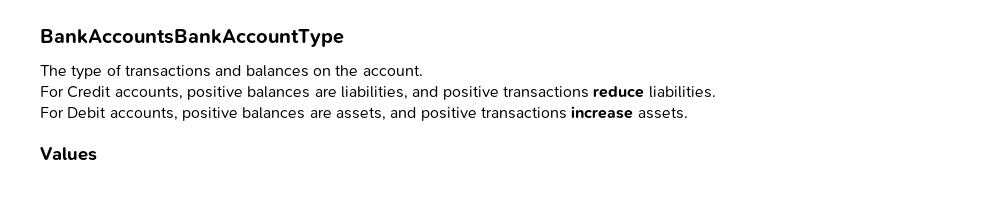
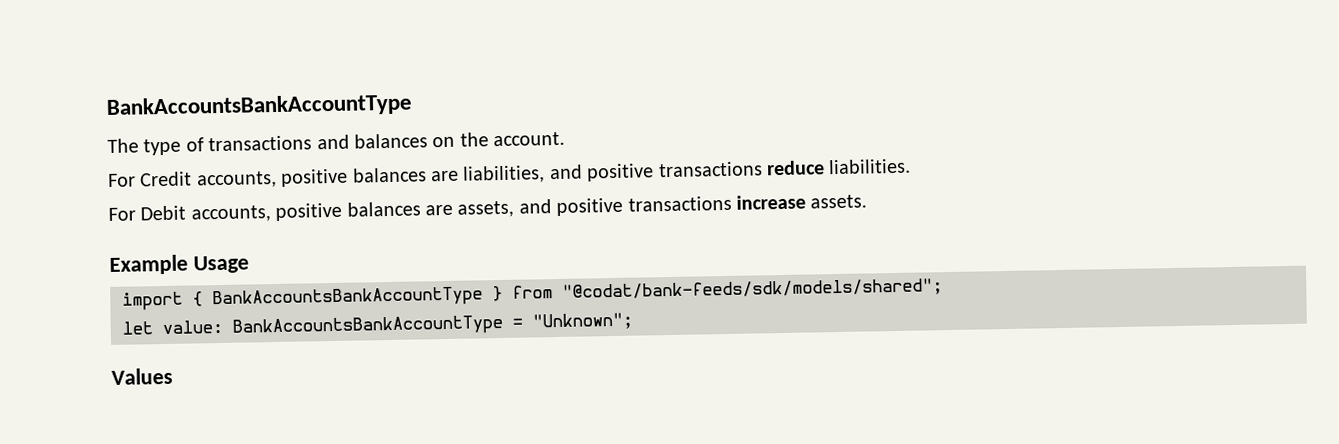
(688, 113) none -> [109,254,249,275] [122,278,943,311] [122,312,633,338] // Example Usage // import { BankAccountsBankAccountType } from "@codat/bank-feeds/sdk/models/shared"; // let value: BankAccountsBankAccountType = "Unknown";

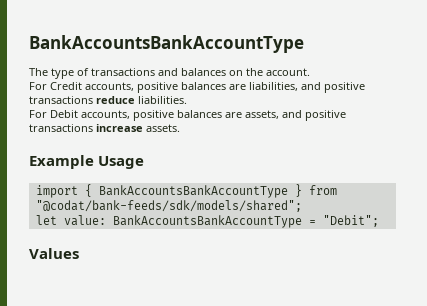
[532,312,633,331] "Unknown"; -> [322,215,379,227] "Debit";

